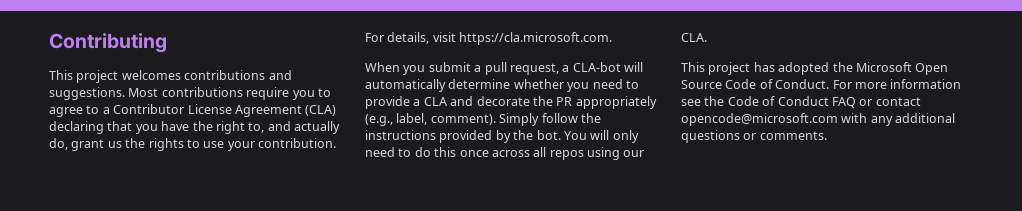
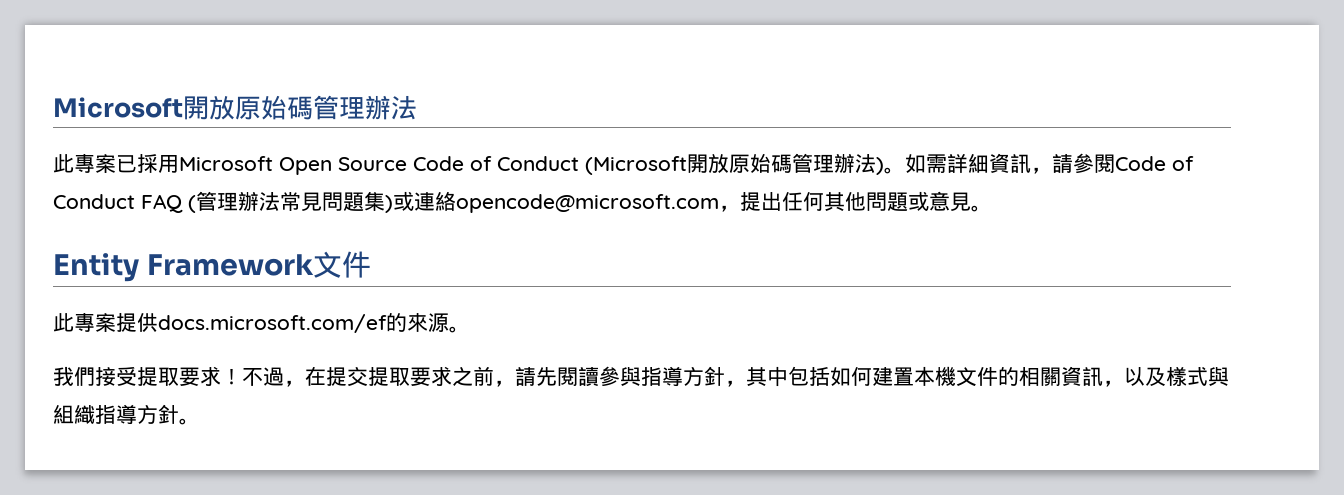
[49,33,167,53] [49,70,292,83] [49,87,331,100] [49,104,337,117] [49,121,340,134] [49,138,336,151] [365,32,613,45] [365,62,643,75] [365,79,639,92] [365,96,657,109] [365,113,601,126] [365,130,639,143] [365,147,645,160] [681,33,707,42] [681,62,853,75] Contributing // This project welcomes contributions and suggestions. Most contributions require you to agree to a Contributor License Agreement (CLA) declaring that you have the right to, and actually do, grant us the rights to use your contribution. For details, visit https://cla.microsoft.com. // When you submit a pull request, a CLA-bot will automatically determine whether you need to provide a CLA and decorate the PR appropriately (e.g., label, comment). Simply follow the instructions provided by the bot. You will only need to do this once across all repos using our CLA. // This project has adopted the -> [53,95,417,120] [53,154,179,173] Microsoft開放原始碼管理辦法 // 此專案已採用
[775,79,962,89] [681,96,921,108] [681,113,956,126] [681,130,827,143] Conduct. For more information see the Code of Conduct FAQ or contact opencode@microsoft.com with any additional questions or comments. -> [497,153,1194,175] [53,191,992,213] [53,251,371,282] [53,313,470,333] [53,366,1229,387] [53,404,200,425] Conduct (Microsoft開放原始碼管理辦法)。如需詳細資訊，請參閱Code of Conduct FAQ (管理辦法常見問題集)或連絡opencode@microsoft.com，提出任何其他問題或意見。 // Entity Framework文件 // 此專案提供docs.microsoft.com/ef的來源。 // 我們接受提取要求！不過，在提交提取要求之前，請先閱讀參與指導方針，其中包括如何建置本機文件的相關資訊，以及樣式與組織指導方針。

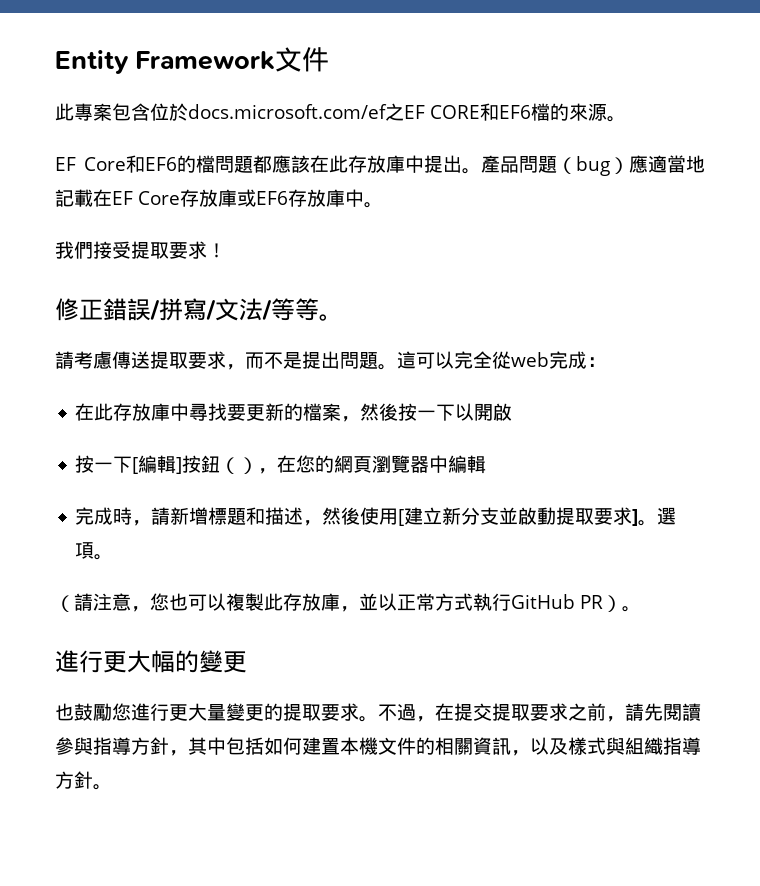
[53,95,417,120] [53,153,1194,175] [53,191,992,213] Microsoft開放原始碼管理辦法 // 此專案已採用Microsoft Open Source Code of Conduct (Microsoft開放原始碼管理辦法)。如需詳細資訊，請參閱Code of Conduct FAQ (管理辦法常見問題集)或連絡opencode@microsoft.com，提出任何其他問題或意見。 // -> (55, 62) none
[116,313,449,333] 提供docs.microsoft.com/ef的來源 -> [112,103,626,122] [55,155,705,176] [55,189,364,207] 包含位於docs.microsoft.com/ef之EF CORE和EF6檔的來源。 // EF Core和EF6的檔問題都應該在此存放庫中提出。產品問題（bug）應適當地記載在EF Core存放庫或EF6存放庫中
(242, 376) none -> [55,298,343,321] [55,351,606,370] [75,403,513,422] [75,455,487,474] [75,507,677,526] [75,542,114,560] [55,593,641,612] [55,650,247,673] [55,703,378,722] // 修正錯誤/拼寫/文法/等等。 // 請考慮傳送提取要求，而不是提出問題。這可以完全從web完成： // 在此存放庫中尋找要更新的檔案，然後按一下以開啟 // 按一下[編輯]按鈕（），在您的網頁瀏覽器中編輯 // 完成時，請新增標題和描述，然後使用[建立新分支並啟動提取要求]。選項。 // （請注意，您也可以複製此存放庫，並以正常方式執行GitHub PR）。 // 進行更大幅的變更 // 也鼓勵您進行更大量變更的提取要求。

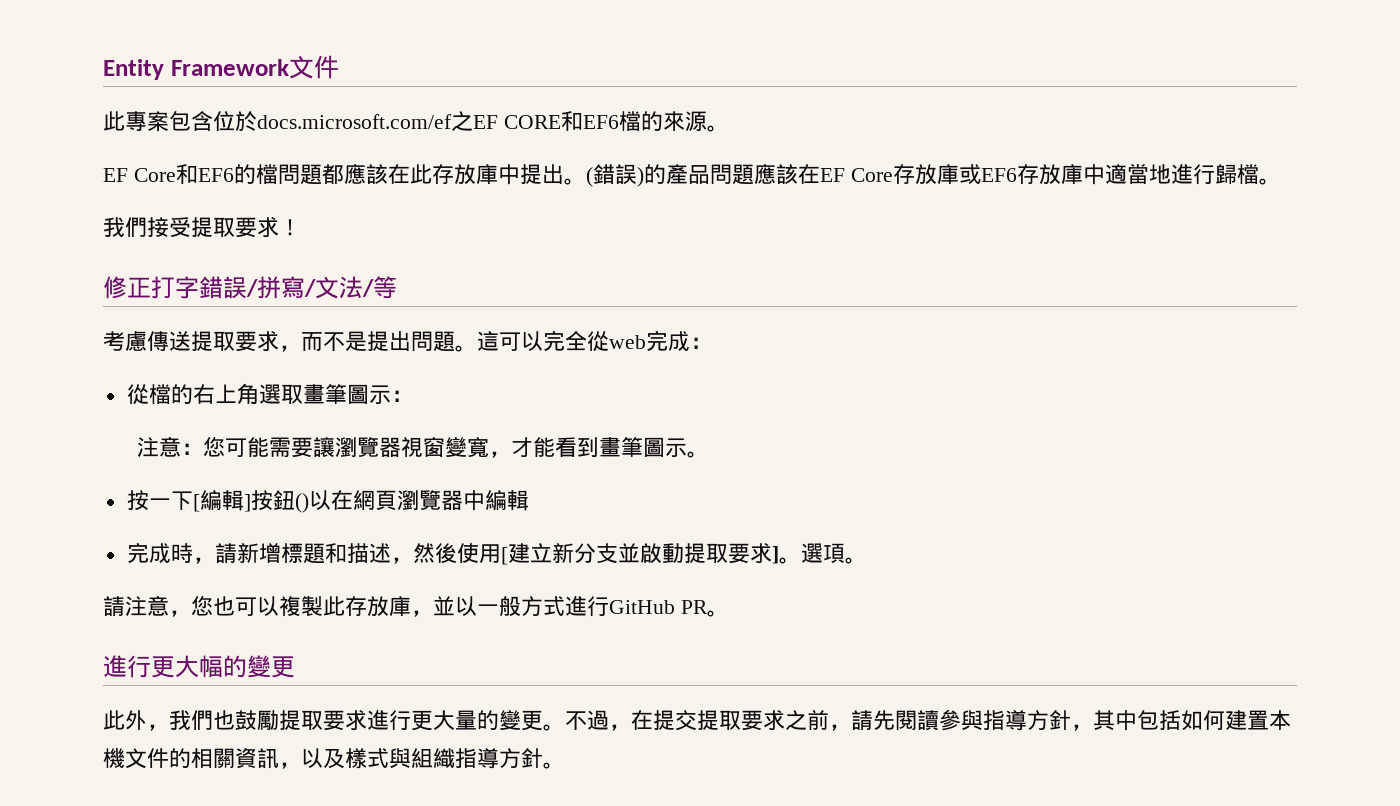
[481,155,705,176] [55,189,93,207] 產品問題（bug）應適當地記載 -> [585,164,798,187] (錯誤)的產品問題應該
(364, 198) none -> [1104,163,1259,185] 適當地進行歸檔
(103, 309) none -> [151,276,199,299] 打字
[295,298,343,321] [55,351,74,369] 等。 // 請 -> (397, 287) //
[75,403,513,422] 在此存放庫中尋找要更新的檔案，然後按一下以開啟 -> [126,383,413,405] [137,436,710,458] 從檔的右上角選取畫筆圖示： // 注意：您可能需要讓瀏覽器視窗變寬，才能看到畫筆圖示。
[220,455,335,474] （），在您的 -> [294,490,353,513] ()以在
[55,595,74,612] （ -> (867, 560) none
[397,593,492,611] 正常方式執 -> [477,595,587,617] 一般方式進
[603,595,622,612] ） -> (708, 607) none
[55,703,359,721] 也鼓勵您進行更大量變更的提取要求 -> [103,709,543,731] 此外，我們也鼓勵提取要求進行更大量的變更

